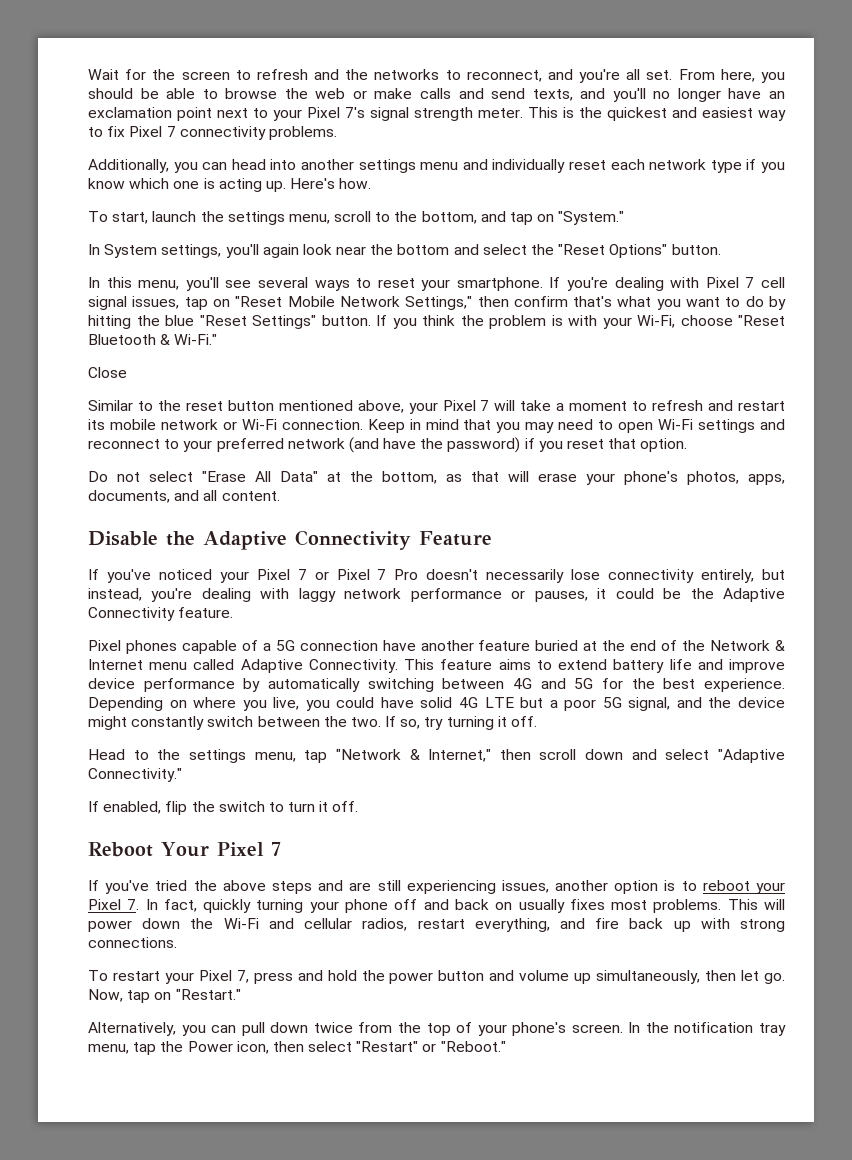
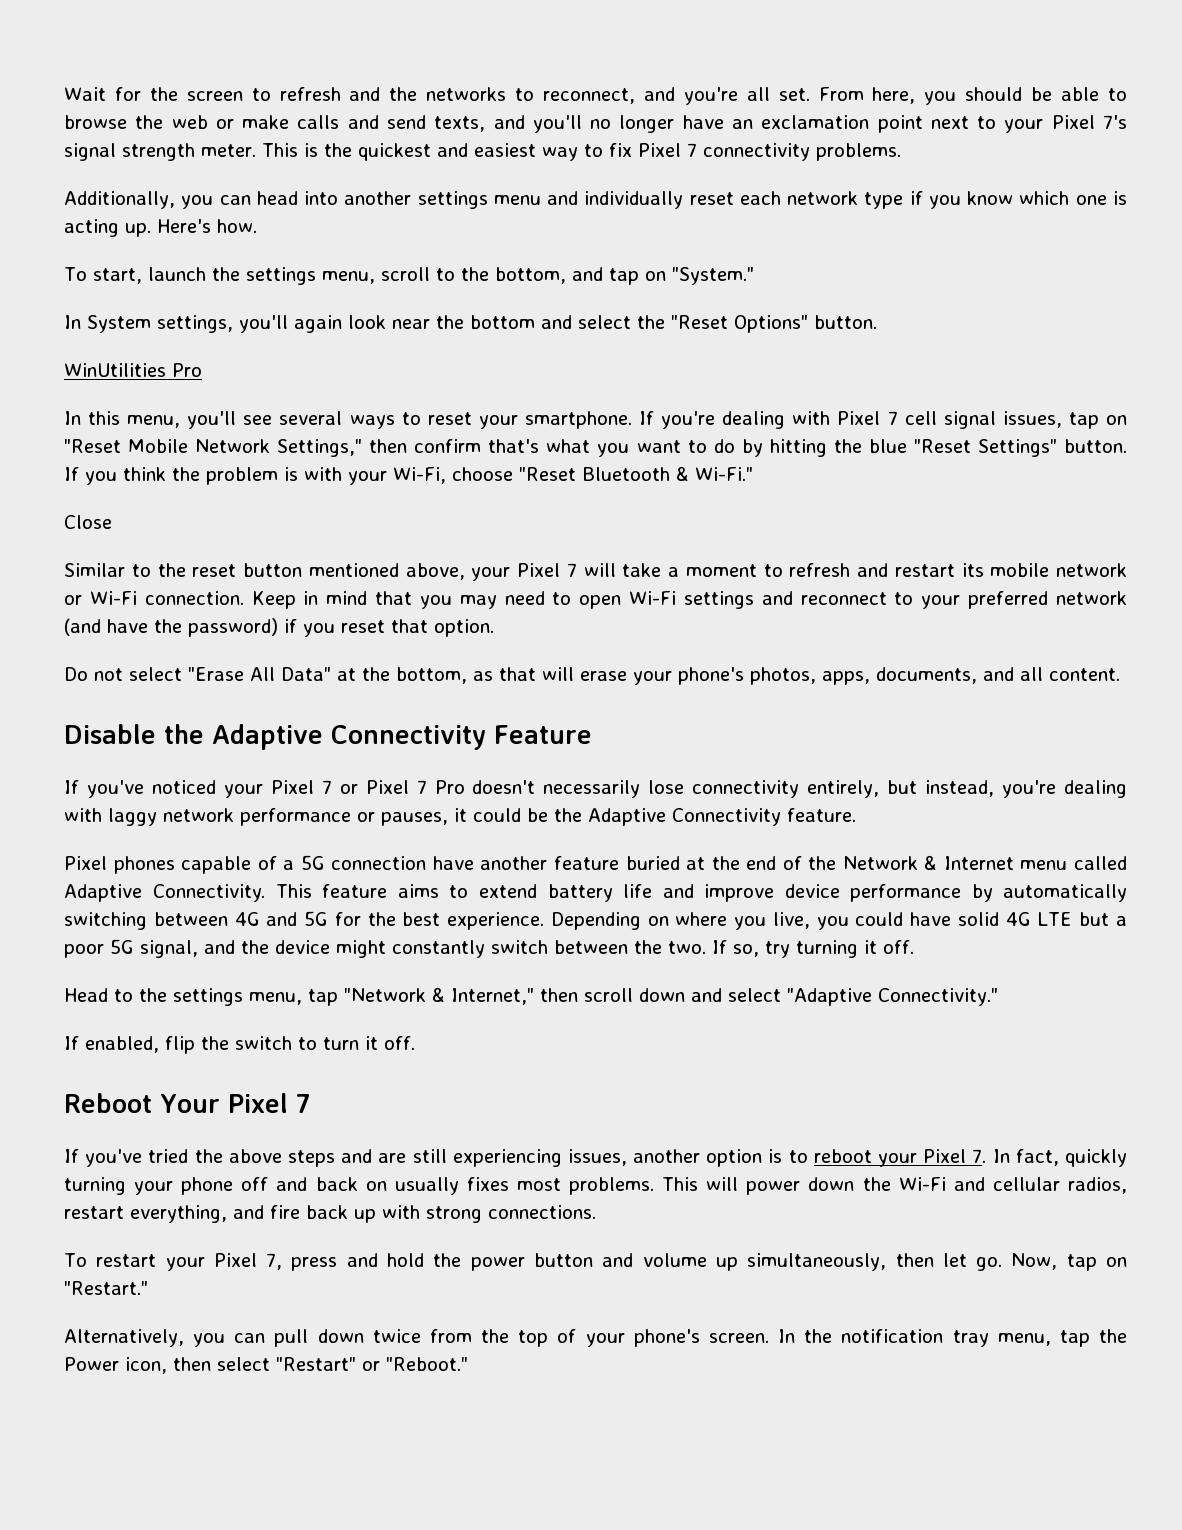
(721, 249) none -> [64,363,202,377] // WinUtilities Pro

